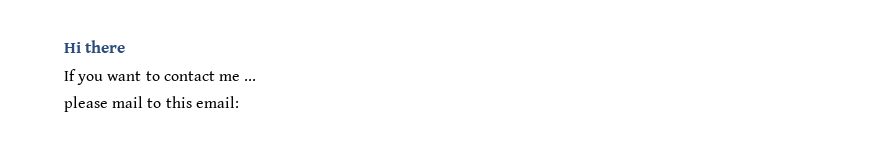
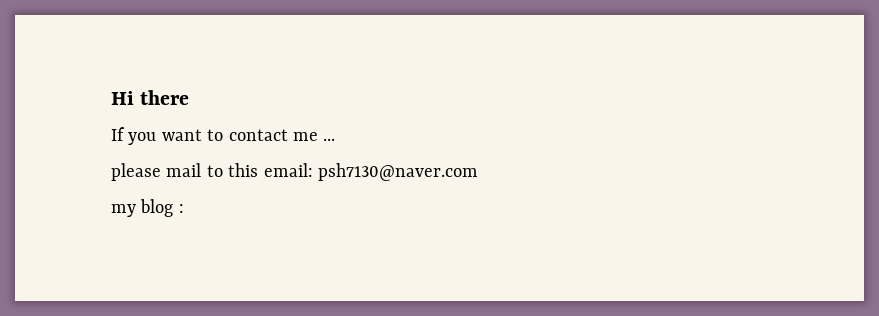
(239, 102) none -> [318,163,478,181] [111,199,184,217] psh7130@naver.com // my blog :

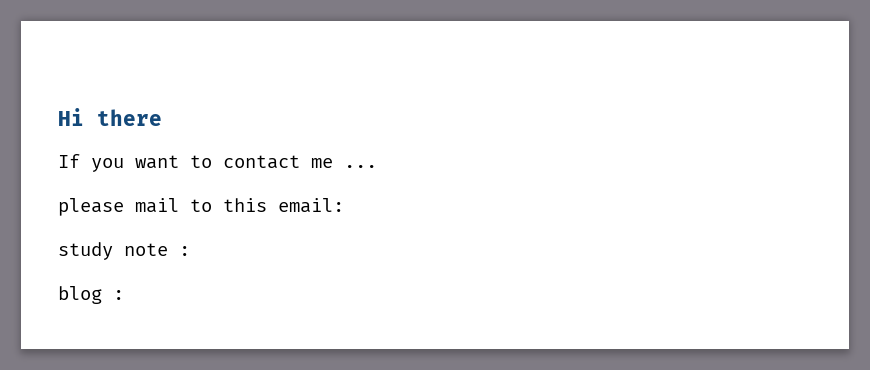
[318,163,478,181] [111,204,136,217] psh7130@naver.com // my -> [58,242,190,260] // study note : //

